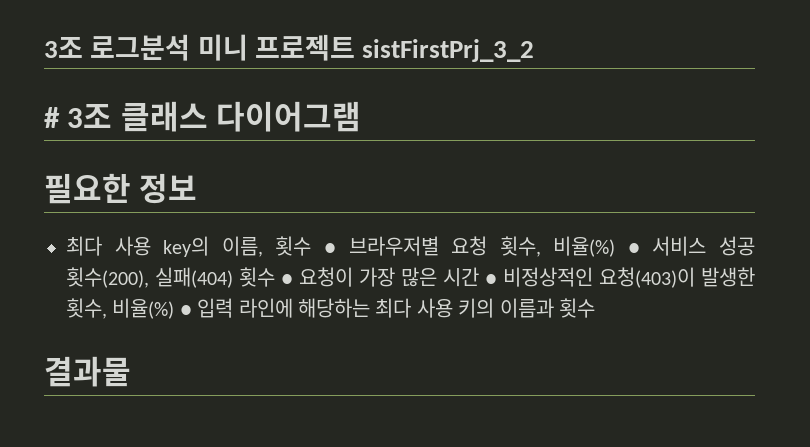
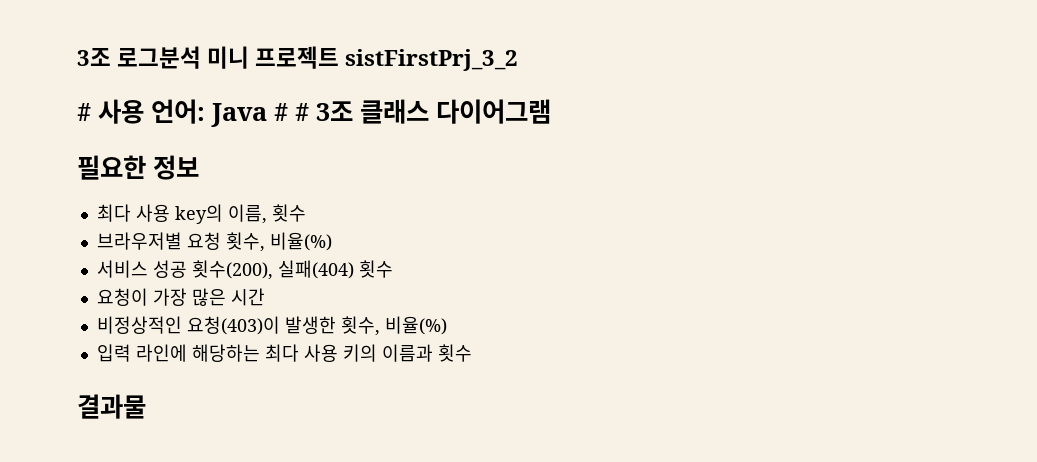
(60, 117) none -> [98,99,309,127] 사용 언어: Java # #
[323,243,336,254] ● -> (306, 213) //
[627,243,640,254] ● -> (332, 241) //
[281,274,293,285] ● -> (393, 269) //
[485,274,497,285] ● -> (265, 297) //
[179,305,192,316] ● -> (447, 325) //

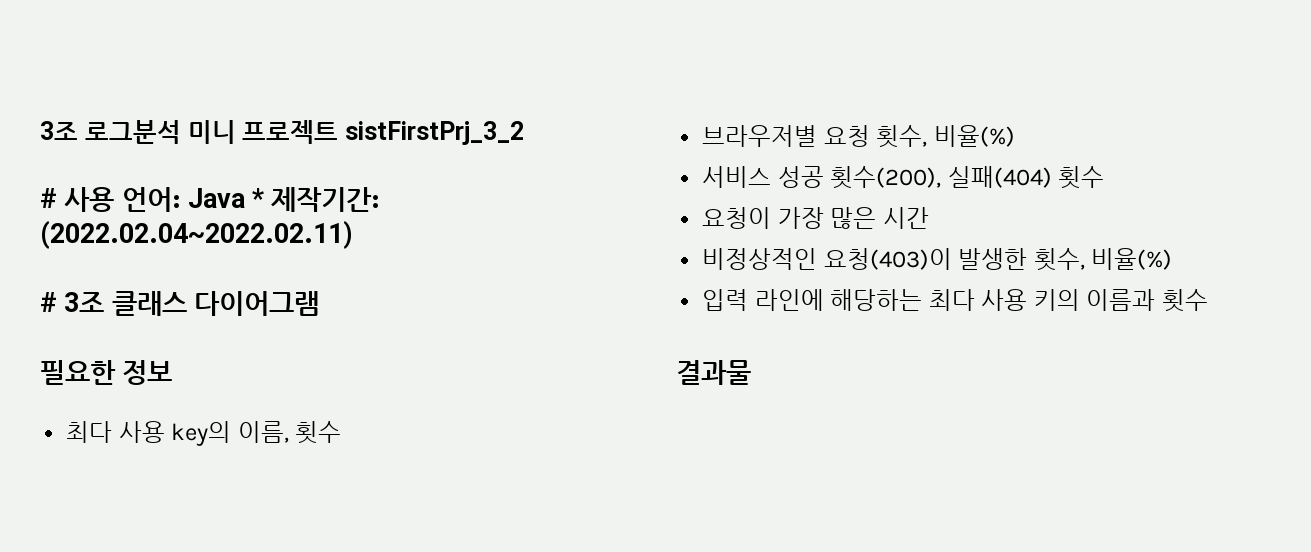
[274,103,288,121] # -> [252,187,381,212] [40,220,353,249] * 제작기간: (2022.02.04~2022.02.11) //

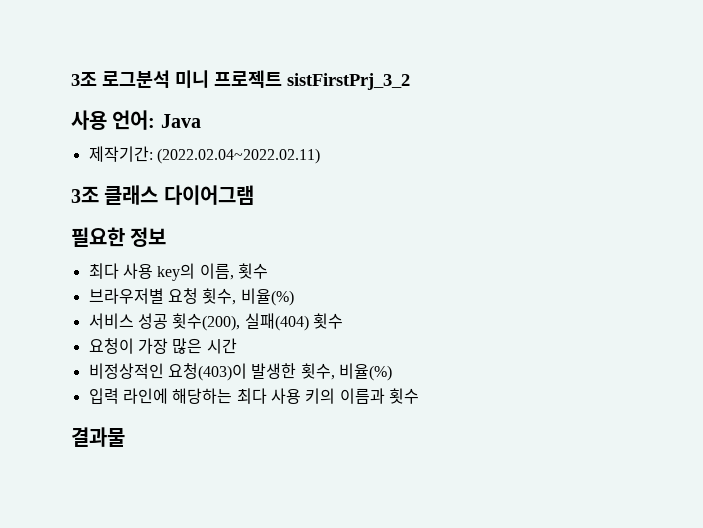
[40,188,57,208] # -> (410, 81) none
[252,188,265,208] * -> (201, 121) //
[40,292,57,312] # -> (320, 156) none

